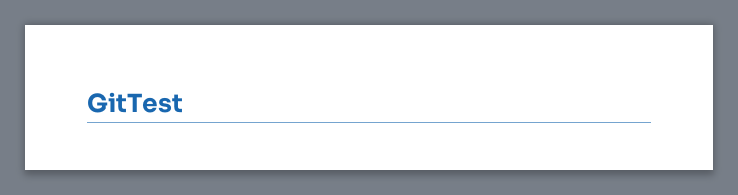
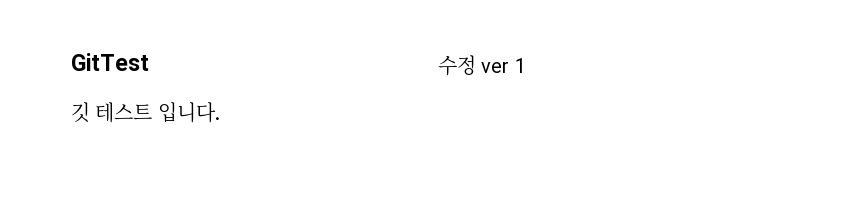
(183, 102) none -> [71,102,220,123] [438,55,526,76] // 깃 테스트 입니다. // 수정 ver 1

